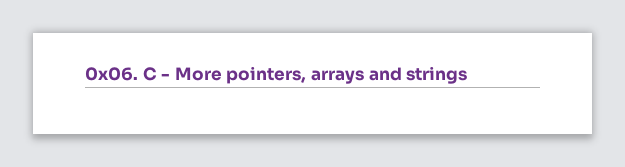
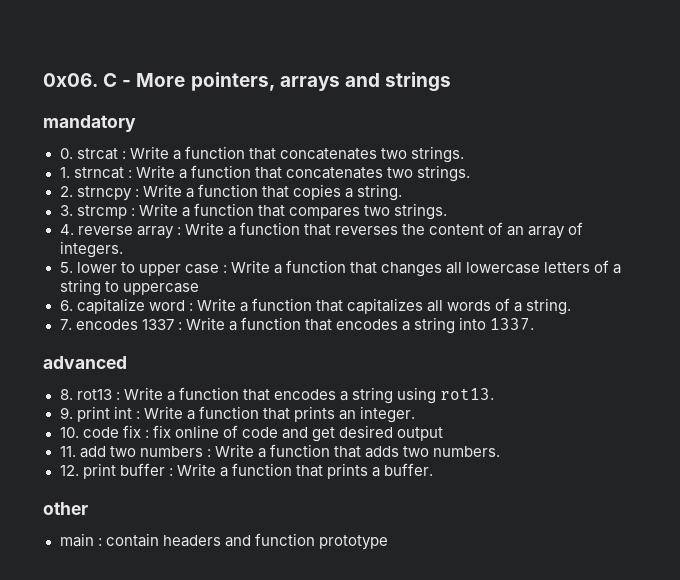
(468, 75) none -> [43,115,136,132] [59,146,464,163] [59,165,470,182] [59,184,402,201] [59,203,447,220] [59,222,584,239] [59,241,123,258] [59,260,622,277] [59,279,199,296] [59,298,572,315] [59,317,535,334] [43,356,127,369] [59,387,495,404] [59,406,416,423] [59,425,444,442] [59,444,501,458] [59,463,434,479] [43,502,88,515] [59,533,388,550] // mandatory // 0. strcat : Write a function that concatenates two strings. // 1. strncat : Write a function that concatenates two strings. // 2. strncpy : Write a function that copies a string. // 3. strcmp : Write a function that compares two strings. // 4. reverse array : Write a function that reverses the content of an array of integers. // 5. lower to upper case : Write a function that changes all lowercase letters of a string to uppercase // 6. capitalize word : Write a function that capitalizes all words of a string. // 7. encodes 1337 : Write a function that encodes a string into 1337. // advanced // 8. rot13 : Write a function that encodes a string using rot13. // 9. print int : Write a function that prints an integer. // 10. code fix : fix online of code and get desired output // 11. add two numbers : Write a function that adds two numbers. // 12. print buffer : Write a function that prints a buffer. // other // main : contain headers and function prototype

